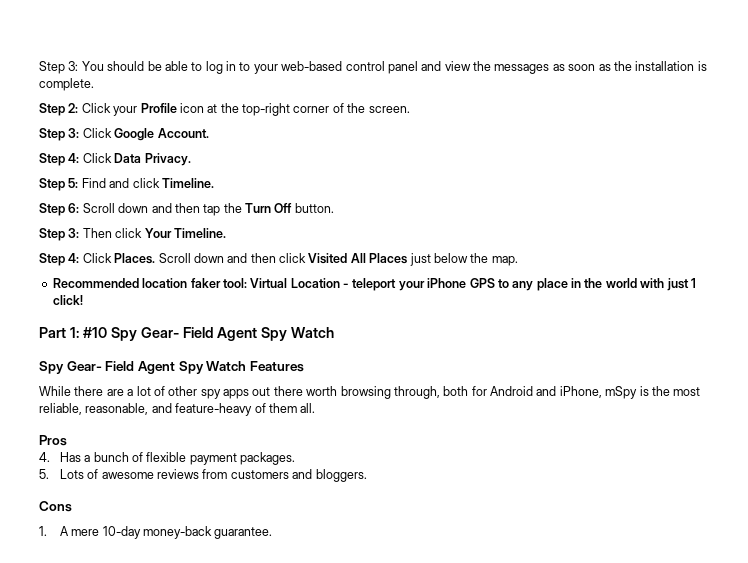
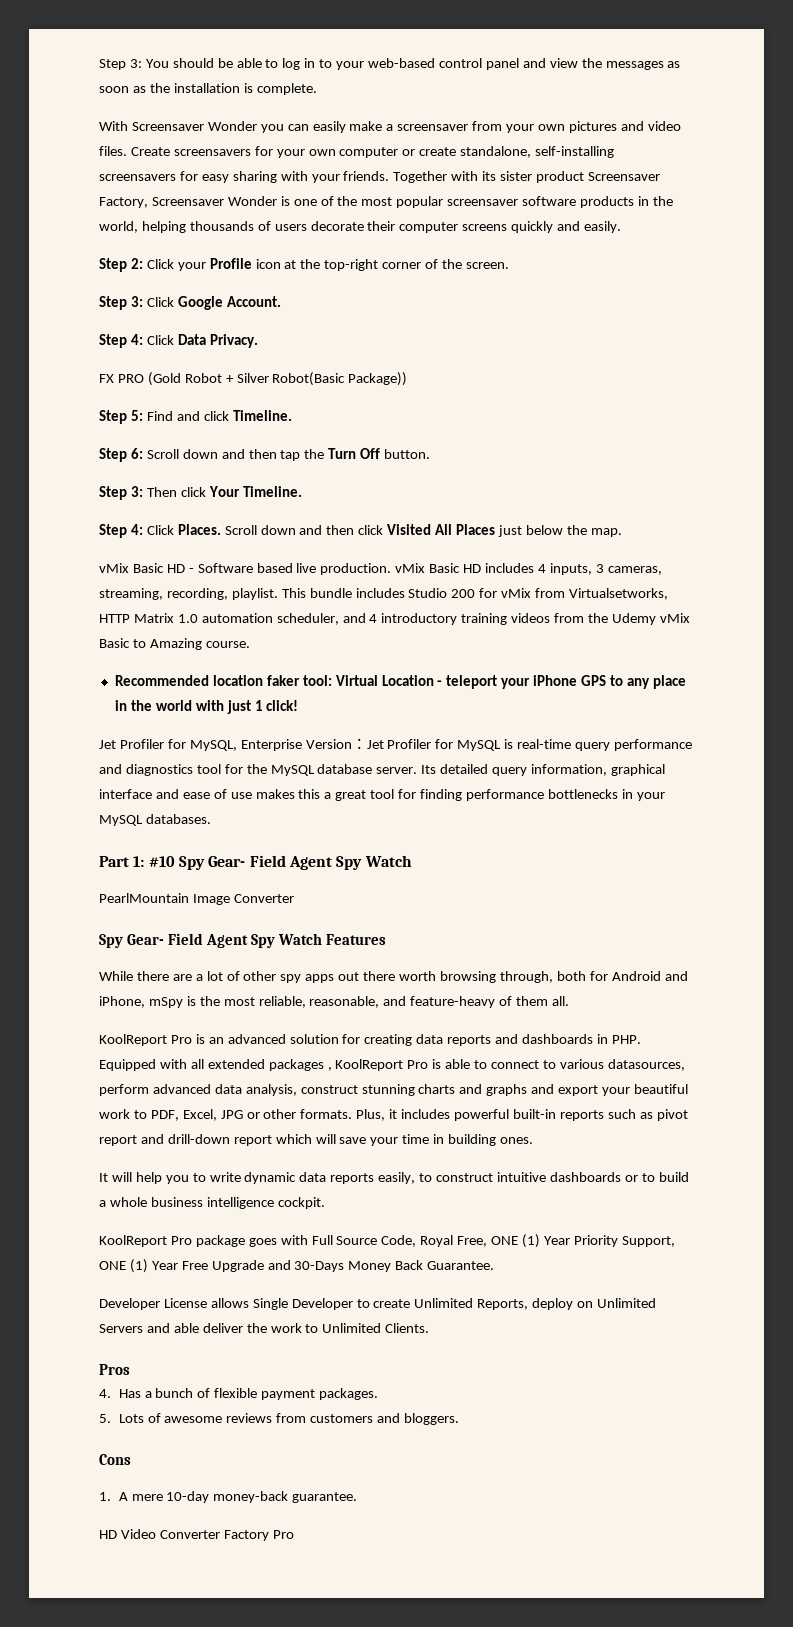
(94, 84) none -> [99,121,681,133] [99,146,615,158] [99,171,660,183] [99,196,673,208] [99,221,622,233] // With Screensaver Wonder you can easily make a screensaver from your own pictures and video files. Create screensavers for your own computer or create standalone, self-installing screensavers for easy sharing with your friends. Together with its sister product Screensaver Factory, Screensaver Wonder is one of the most popular screensaver software products in the world, helping thousands of users decorate their computer screens quickly and easily.
(191, 159) none -> [99,372,408,386] // FX PRO (Gold Robot + Silver Robot(Basic Package))
(518, 261) none -> [99,563,662,575] [99,588,669,600] [99,613,690,625] [99,638,250,650] // vMix Basic HD - Software based live production. vMix Basic HD includes 4 inputs, 3 cameras, streaming, recording, playlist. This bundle includes Studio 200 for vMix from Virtualsetworks, HTTP Matrix 1.0 automation scheduler, and 4 introductory training videos from the Udemy vMix Basic to Amazing course.
(83, 300) none -> [99,738,692,751] [99,764,665,776] [99,789,665,801] [99,814,211,826] // Jet Profiler for MySQL, Enterprise Version：Jet Profiler for MySQL is real-time query performance and diagnostics tool for the MySQL database server. Its detailed query information, graphical interface and ease of use makes this a great tool for finding performance bottlenecks in your MySQL databases.
(335, 332) none -> [99,893,294,905] // PearlMountain Image Converter
(316, 408) none -> [99,1034,641,1046] [99,1059,685,1071] [99,1084,688,1096] [99,1109,688,1121] [99,1134,534,1146] [99,1172,689,1184] [99,1197,325,1209] [99,1234,675,1248] [99,1259,495,1273] [99,1298,657,1310] [99,1323,430,1333] // KoolReport Pro is an advanced solution for creating data reports and dashboards in PHP. Equipped with all extended packages , KoolReport Pro is able to connect to various datasources, perform advanced data analysis, construct stunning charts and graphs and export your beautiful work to PDF, Excel, JPG or other formats. Plus, it includes powerful built-in reports such as pivot report and drill-down report which will save your time in building ones. // It will help you to write dynamic data reports easily, to construct intuitive dashboards or to build a whole business intelligence cockpit. // KoolReport Pro package goes with Full Source Code, Royal Free, ONE (1) Year Priority Support, ONE (1) Year Free Upgrade and 30-Days Money Back Guarantee. // Developer License allows Single Developer to create Unlimited Reports, deploy on Unlimited Servers and able deliver the work to Unlimited Clients.
(273, 533) none -> [99,1529,294,1541] // HD Video Converter Factory Pro

